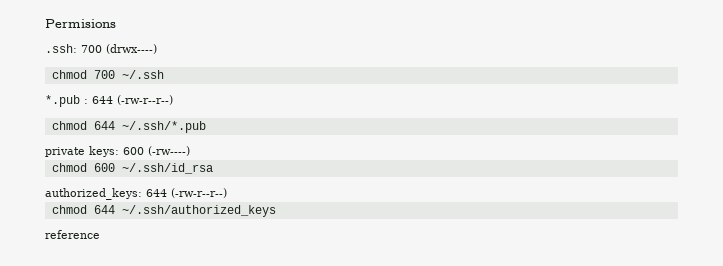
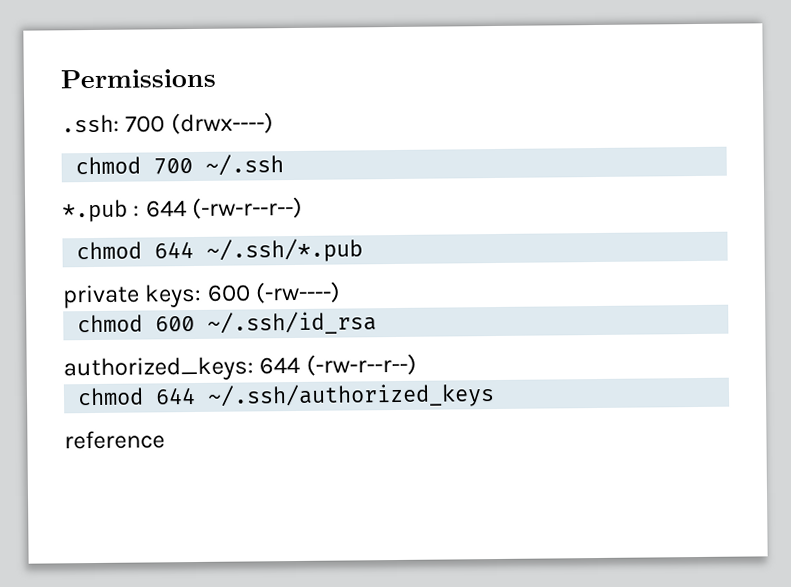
[45,19,116,28] Permisions -> [60,68,216,89] Permissions

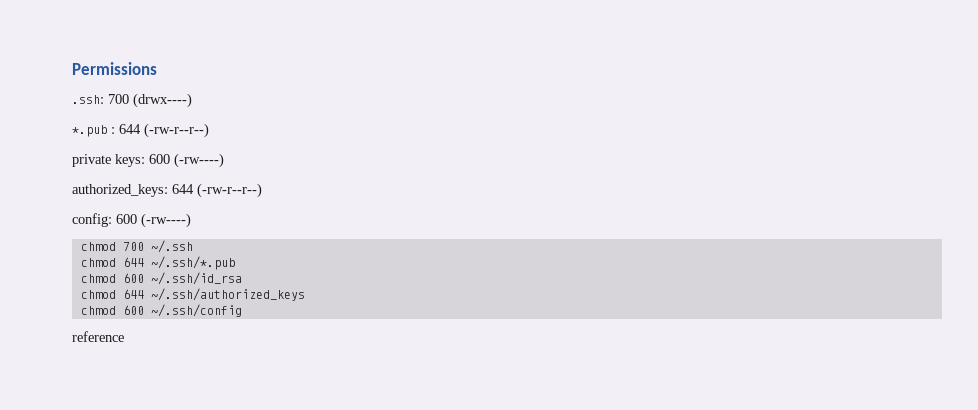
[75,154,285,176] // chmod 700 ~/.ssh -> (192, 100) none
[76,238,364,263] // chmod 644 ~/.ssh/*.pub -> (209, 130) none
(342, 292) none -> [72,183,262,198] [72,213,191,228] [80,240,193,253] [80,256,235,270] // authorized_keys: 644 (-rw-r--r--) // config: 600 (-rw----) // chmod 700 ~/.ssh // chmod 644 ~/.ssh/*.pub
[63,353,417,382] // authorized_keys: 644 (-rw-r--r--) -> (242, 278) none
(496, 396) none -> [80,304,242,317] // chmod 600 ~/.ssh/config

